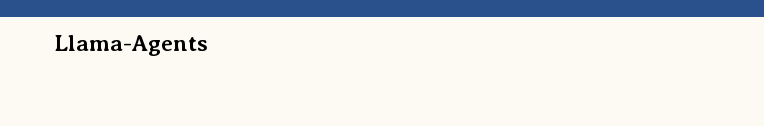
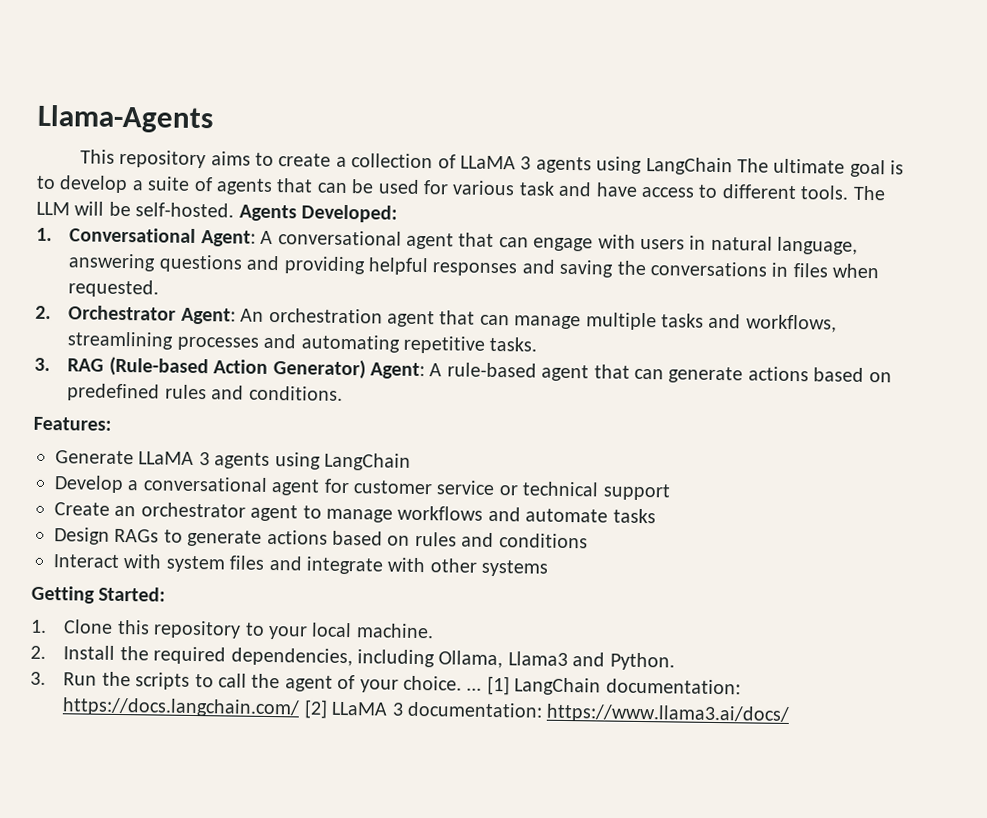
(208, 45) none -> [79,149,905,178] [36,175,886,201] [36,201,398,223] [36,227,859,255] [68,253,880,279] [68,279,160,298] [35,305,837,333] [67,331,538,354] [34,356,892,384] [67,383,343,402] [33,416,112,431] [55,450,411,471] [54,475,671,501] [54,502,656,524] [54,527,588,549] [53,554,549,577] [31,585,167,604] [30,619,434,640] [30,645,675,671] [30,671,741,696] [62,697,791,725] // This repository aims to create a collection of LLaMA 3 agents using LangChain The ultimate goal is to develop a suite of agents that can be used for various task and have access to different tools. The LLM will be self-hosted. Agents Developed: // 1. Conversational Agent: A conversational agent that can engage with users in natural language, answering questions and providing helpful responses and saving the conversations in files when requested. // 2. Orchestrator Agent: An orchestration agent that can manage multiple tasks and workflows, streamlining processes and automating repetitive tasks. // 3. RAG (Rule-based Action Generator) Agent: A rule-based agent that can generate actions based on predefined rules and conditions. // Features: // Generate LLaMA 3 agents using LangChain // Develop a conversational agent for customer service or technical support // Create an orchestrator agent to manage workflows and automate tasks // Design RAGs to generate actions based on rules and conditions // Interact with system files and integrate with other systems // Getting Started: // 1. Clone this repository to your local machine. // 2. Install the required dependencies, including Ollama, Llama3 and Python. // 3. Run the scripts to call the agent of your choice. ... [1] LangChain documentation: https://docs.langchain.com/ [2] LLaMA 3 documentation: https://www.llama3.ai/docs/

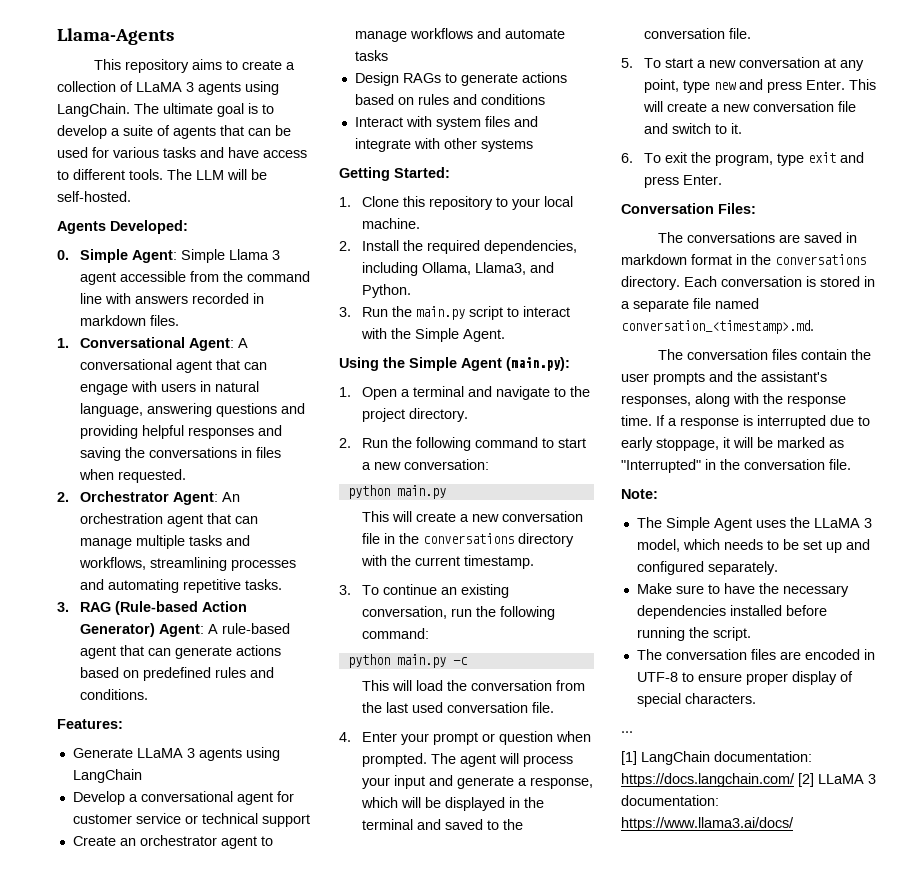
[645,157,733,176] LangChain -> [57,103,130,117] LangChain.
[518,181,555,196] task -> [163,147,196,158] tasks
(235, 210) none -> (131, 196) //
(398, 213) none -> [57,249,280,263] [79,271,310,285] [79,293,264,304] [79,315,179,326] // 0. Simple Agent: Simple Llama 3 agent accessible from the command line with answers recorded in markdown files.
[507,651,568,667] Llama3 -> [474,262,526,275] Llama3,
[135,672,462,693] scripts to call the agent of your choice. -> [415,306,570,320] [360,328,505,342] [339,357,570,371] [339,386,590,400] [361,408,468,422] [339,437,586,451] [361,459,489,470] [347,485,446,499] [361,511,583,522] [361,533,574,547] [360,555,534,569] [339,584,509,598] [361,606,555,620] [361,628,429,639] [347,654,468,668] [361,680,585,691] [361,702,554,713] [339,731,591,745] [361,753,573,767] [361,775,593,789] [360,797,544,811] [361,819,523,830] [643,28,751,39] [621,57,864,71] [643,79,876,93] [642,101,856,112] [643,123,742,134] [621,152,864,166] [643,175,722,188] [621,203,756,214] [658,232,858,243] [621,254,866,265] [621,276,875,290] [621,298,759,312] [621,320,814,334] [658,349,872,360] [621,371,827,385] [621,393,846,407] [621,415,870,429] [621,437,844,451] [621,459,851,473] [621,489,658,499] [636,517,872,531] [636,539,870,553] [636,561,778,575] [636,583,849,597] [636,605,827,619] [636,627,751,641] [636,649,875,660] [636,671,853,685] [636,693,756,707] main.py script to interact with the Simple Agent. // Using the Simple Agent (main.py): // 1. Open a terminal and navigate to the project directory. // 2. Run the following command to start a new conversation: // python main.py // This will create a new conversation file in the conversations directory with the current timestamp. // 3. To continue an existing conversation, run the following command: // python main.py -c // This will load the conversation from the last used conversation file. // 4. Enter your prompt or question when prompted. The agent will process your input and generate a response, which will be displayed in the terminal and saved to the conversation file. // 5. To start a new conversation at any point, type new and press Enter. This will create a new conversation file and switch to it. // 6. To exit the program, type exit and press Enter. // Conversation Files: // The conversations are saved in markdown format in the conversations directory. Each conversation is stored in a separate file named conversation_<timestamp>.md. // The conversation files contain the user prompts and the assistant's responses, along with the response time. If a response is interrupted due to early stoppage, it will be marked as "Interrupted" in the conversation file. // Note: // The Simple Agent uses the LLaMA 3 model, which needs to be set up and configured separately. // Make sure to have the necessary dependencies installed before running the script. // The conversation files are encoded in UTF-8 to ensure proper display of special characters. //
(483, 689) none -> (633, 732) //

